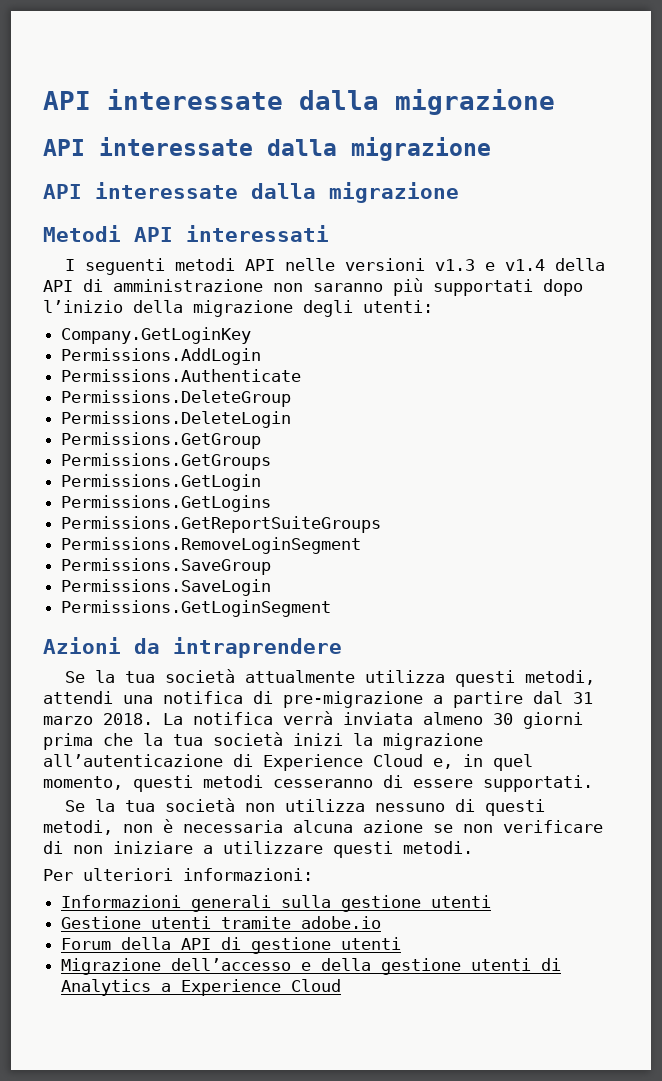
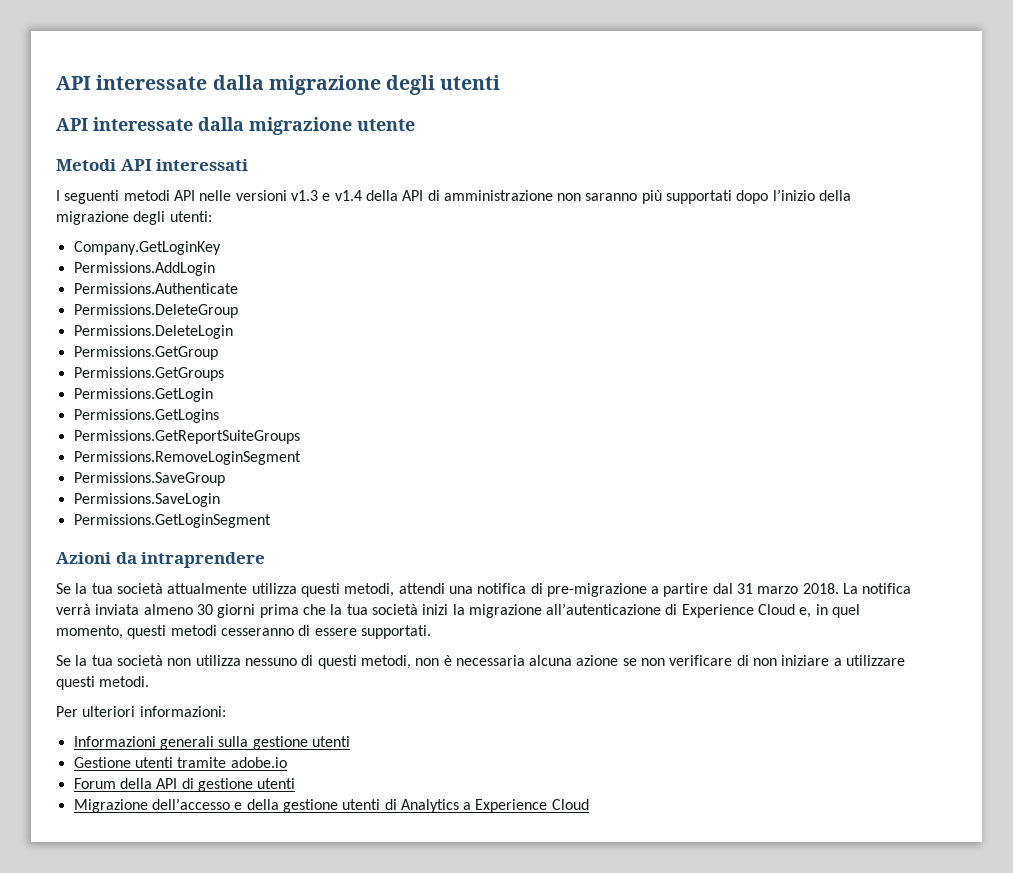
[43,89,555,115] [43,137,491,161] [43,182,459,203] API interessate dalla migrazione // API interessate dalla migrazione // API interessate dalla migrazione -> [56,75,501,95] [56,117,415,135] API interessate dalla migrazione degli utenti // API interessate dalla migrazione utente

